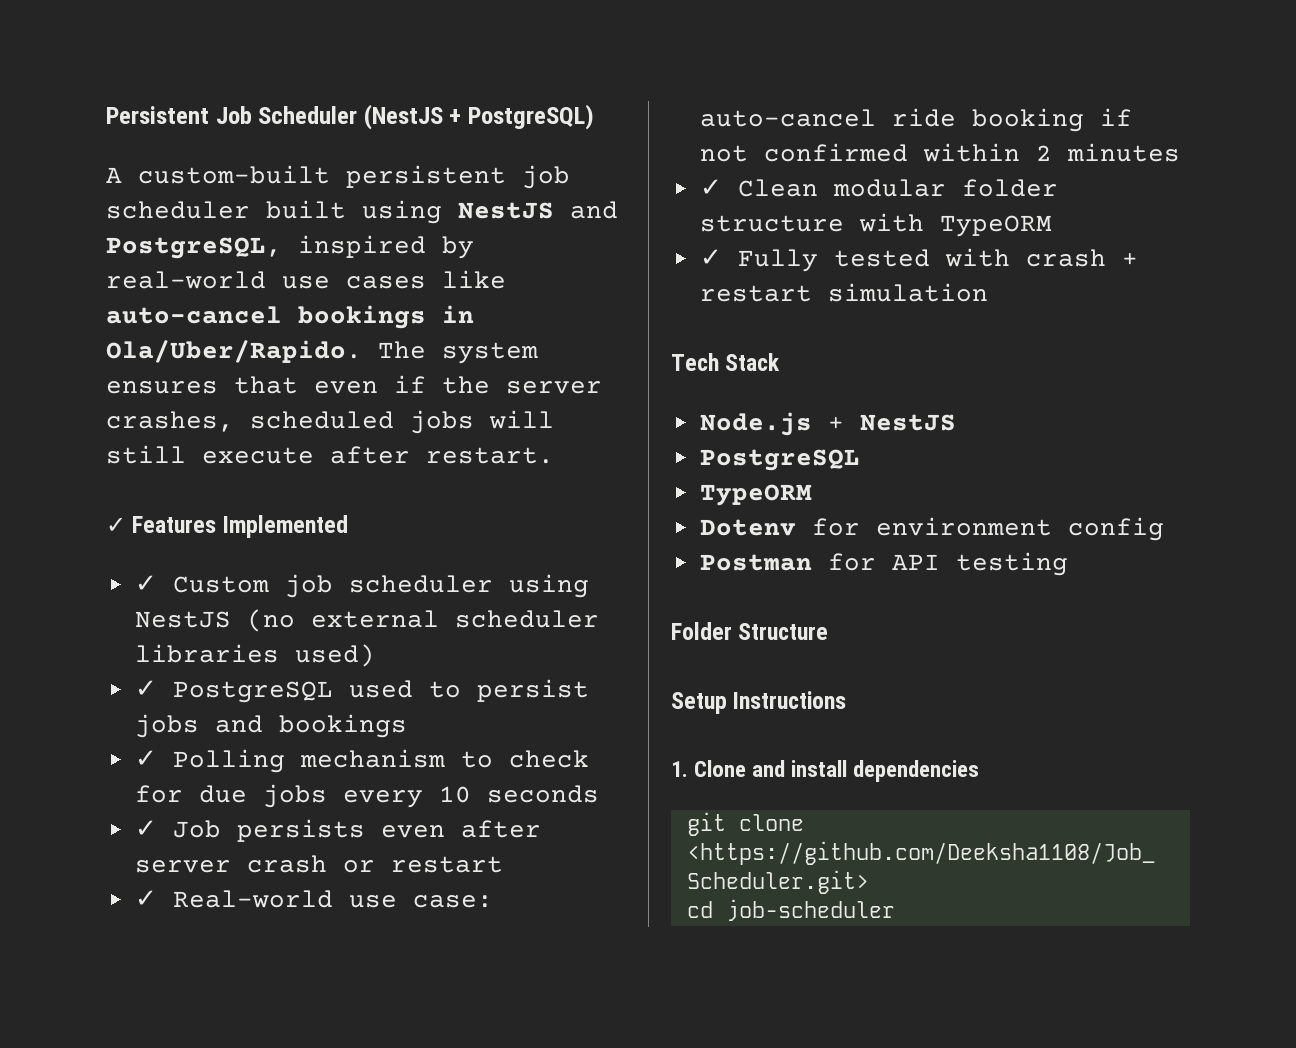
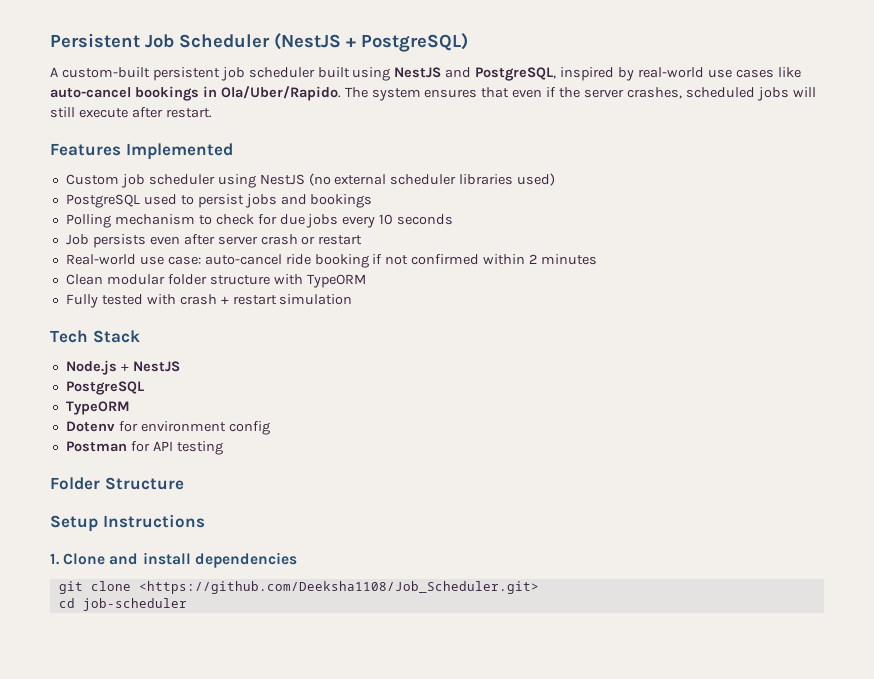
[106,517,126,533] ✓ -> (212, 113) none
[134,575,157,592] ✓ -> (233, 151) none
[134,680,157,697] ✓ -> (556, 179) none
[134,750,157,767] ✓ -> (373, 201) none
[134,820,157,837] ✓ -> (454, 219) none
[134,890,157,907] ✓ -> (363, 240) none
[699,179,722,196] ✓ -> (598, 259) none
[699,249,722,266] ✓ -> (366, 281) none

